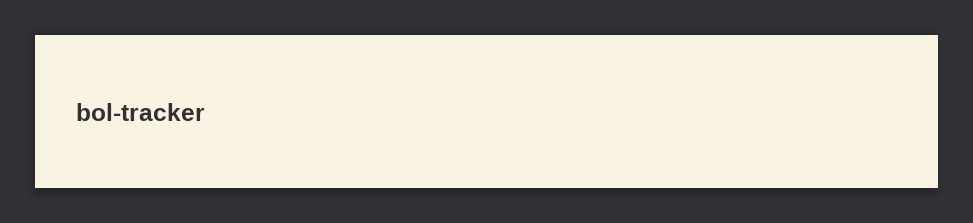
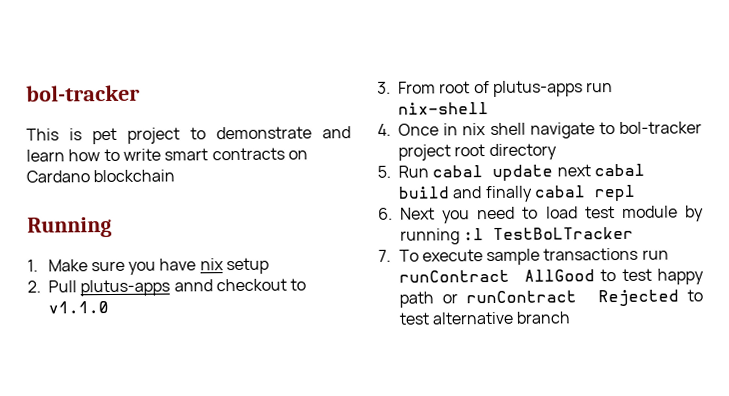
[76,103,205,121] bol-tracker -> [26,84,140,102] [26,126,351,145] [26,147,308,162] [26,169,176,183] [27,216,112,238] [27,257,270,275] [27,278,307,297] [48,301,109,314] [377,80,614,97] [398,102,489,115] [377,121,702,139] [398,143,557,161] [377,163,645,181] [398,184,636,203] [378,205,704,224] [400,226,635,245] [378,247,669,266] [398,268,704,285] [398,289,703,308] [398,311,571,325] bol-tracker // This is pet project to demonstrate and learn how to write smart contracts on Cardano blockchain // Running // 1. Make sure you have nix setup // 2. Pull plutus-apps annd checkout to v1.1.0 // 3. From root of plutus-apps run nix-shell // 4. Once in nix shell navigate to bol-tracker project root directory // 5. Run cabal update next cabal build and finally cabal repl // 6. Next you need to load test module by running :l TestBoLTracker // 7. To execute sample transactions run runContract AllGood to test happy path or runContract Rejected to test alternative branch

